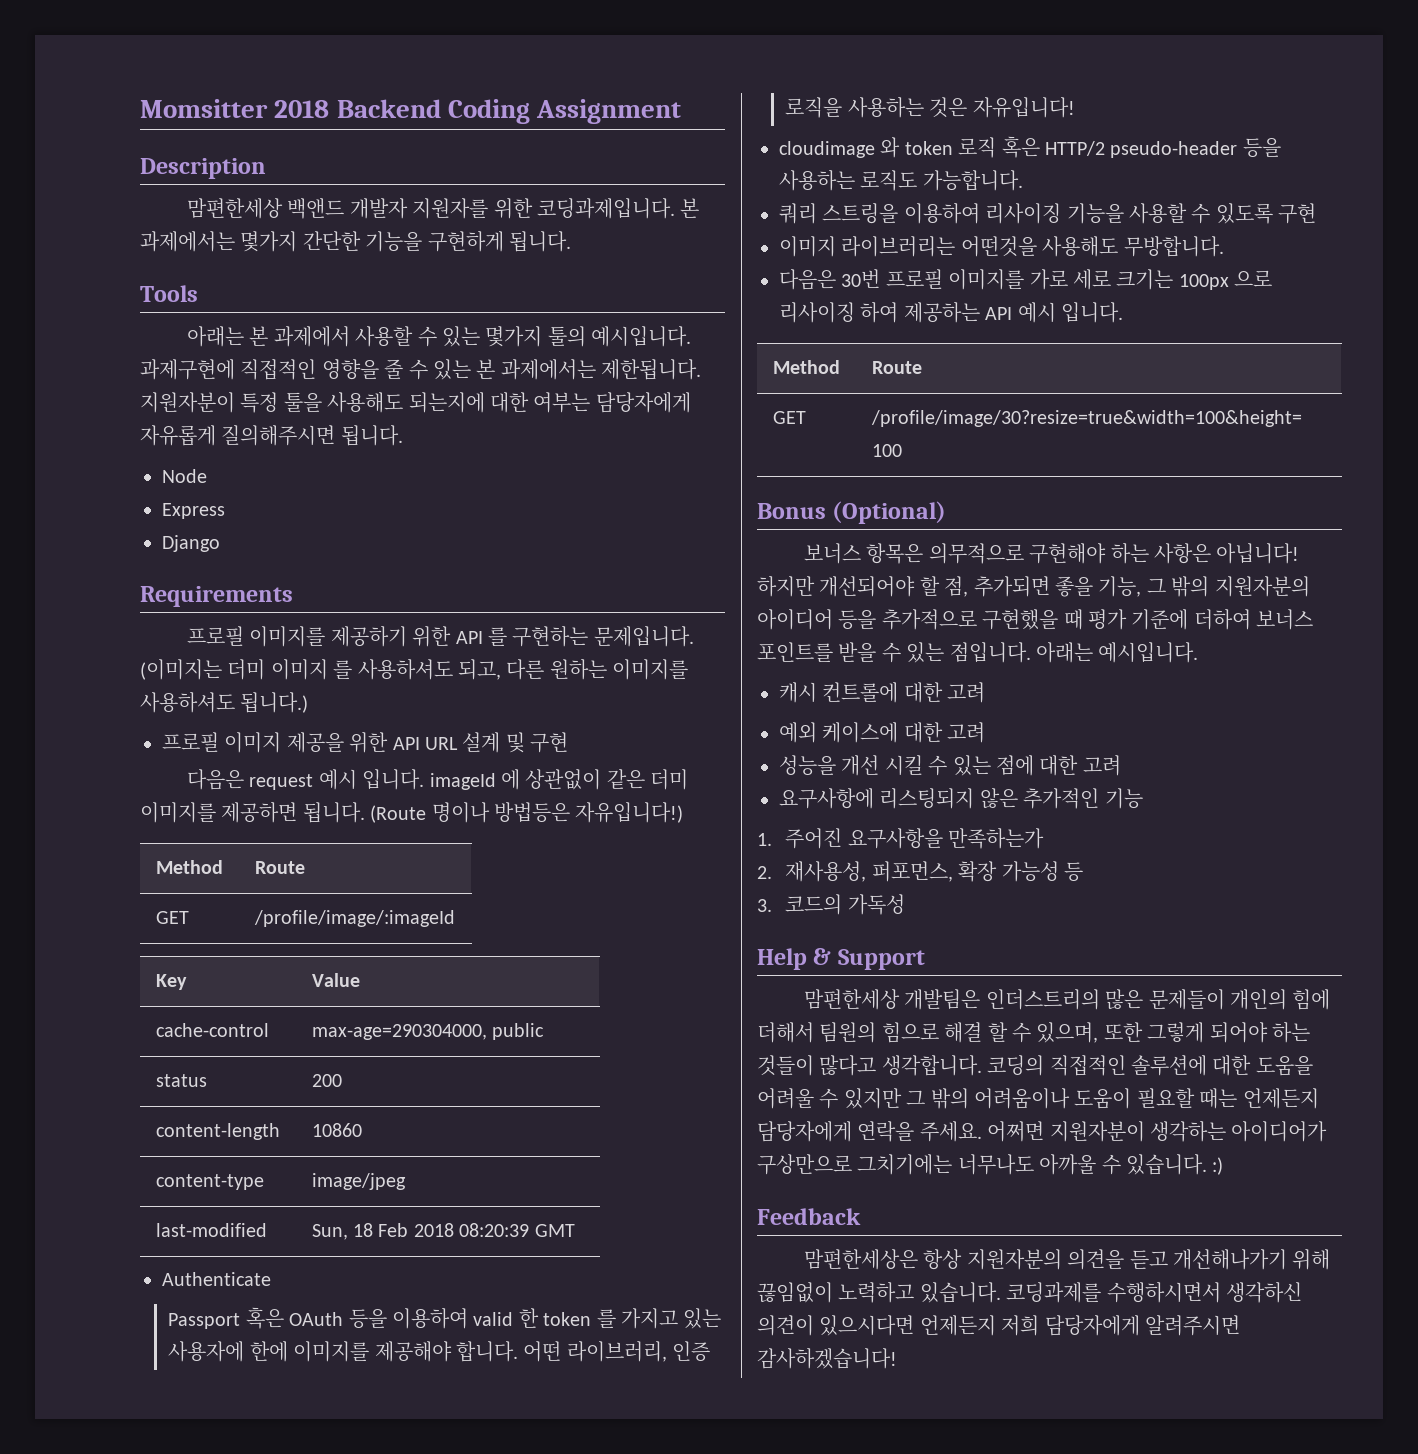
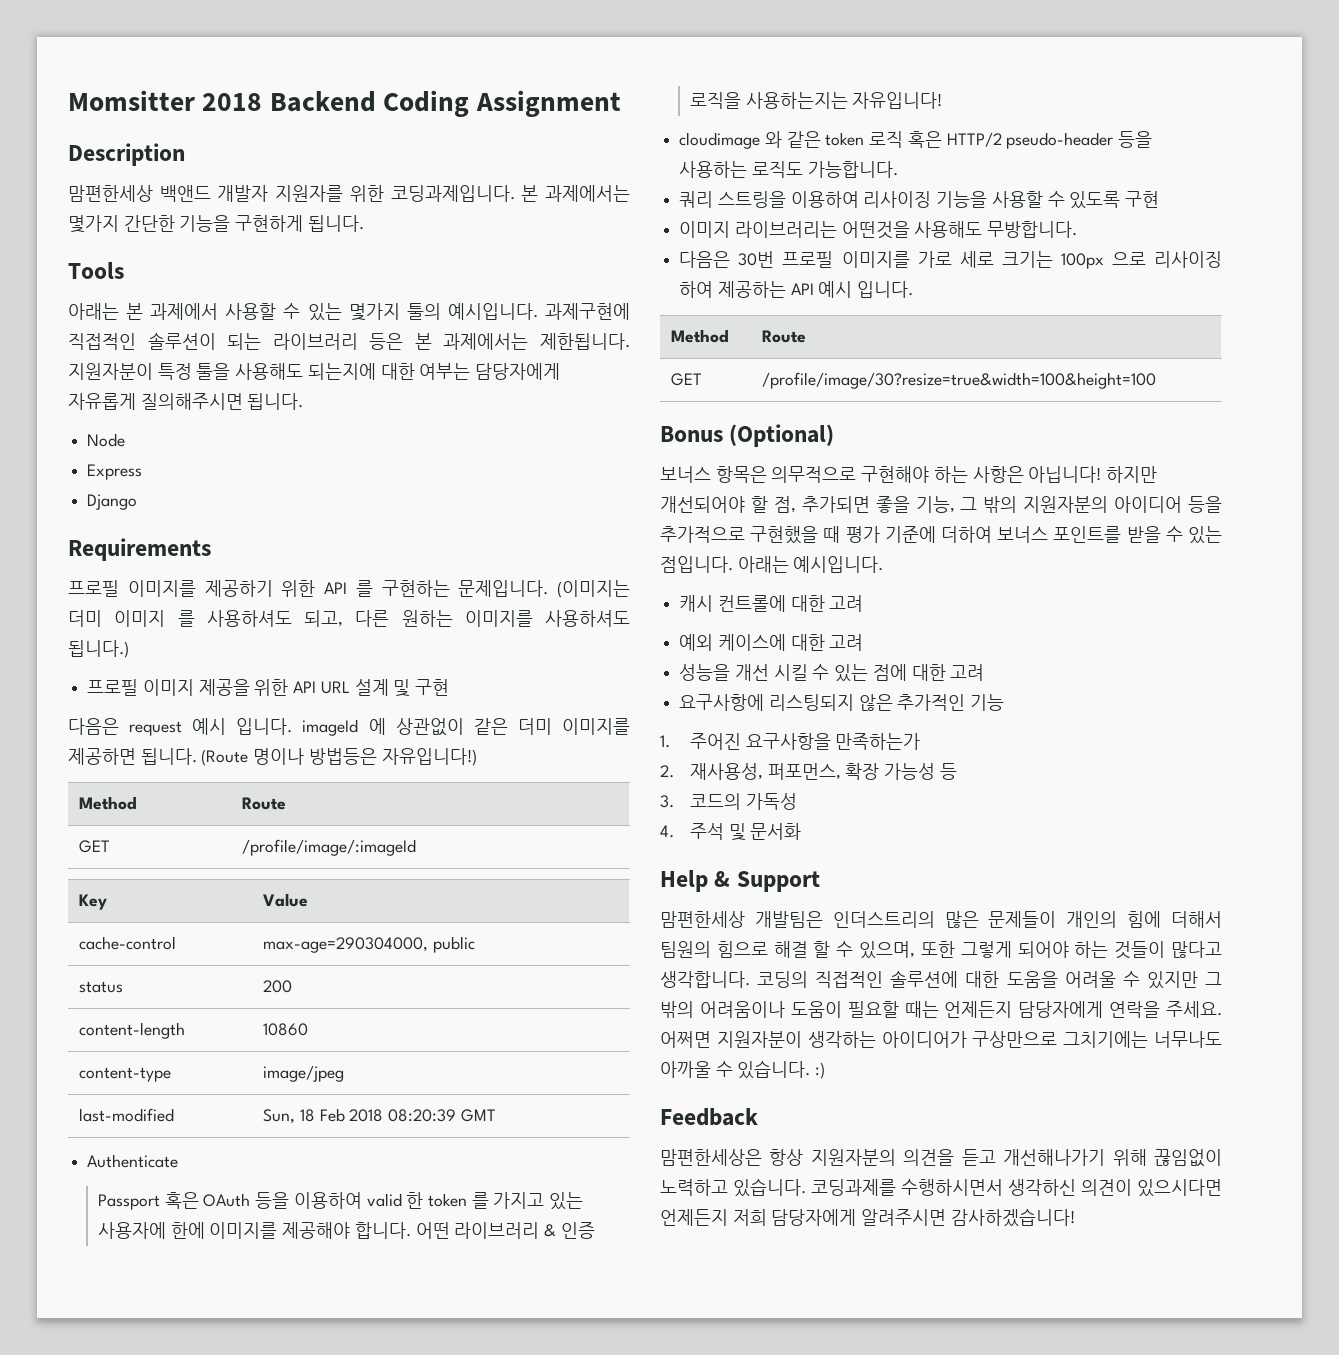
[321,359,471,380] 영향을 줄 수 있는 -> [147,332,404,350] 솔루션이 되는 라이브러리 등은
[566,1341,711,1362] [785,97,968,118] 라이브러리, 인증 로직을 사용하는 것은 -> [454,1222,595,1239] [689,92,848,109] 라이브러리 & 인증 로직을 사용하는지는
(901, 147) none -> [786,131,821,148] 같은
(905, 904) none -> [660,823,802,841] // 4. 주석 및 문서화

